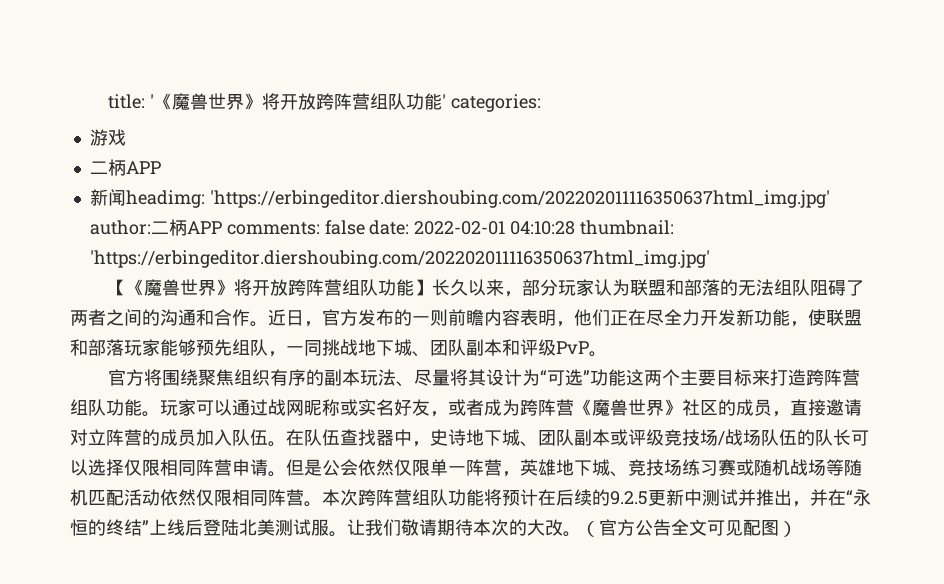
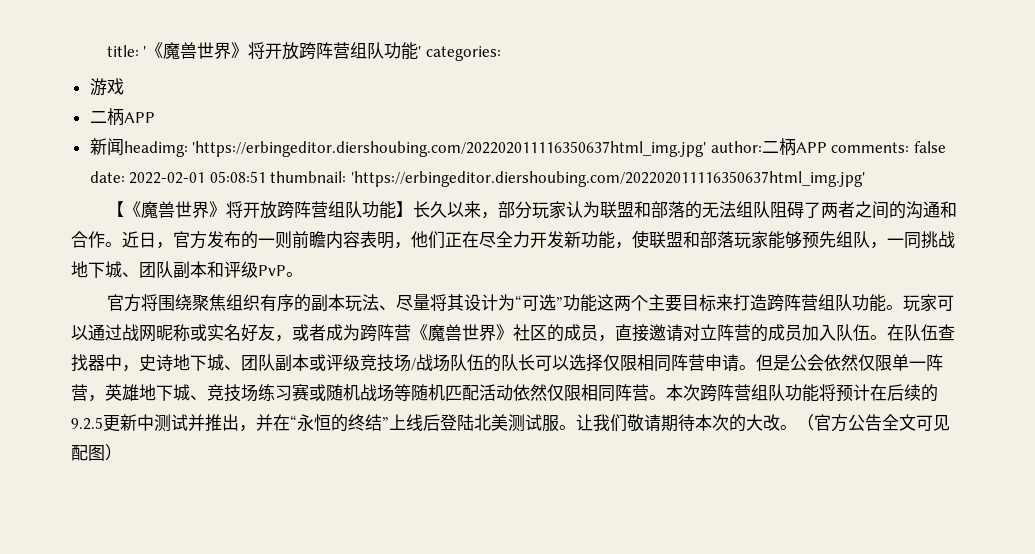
[510,221,576,235] 04:10:28 -> [209,171,266,183] 05:08:51

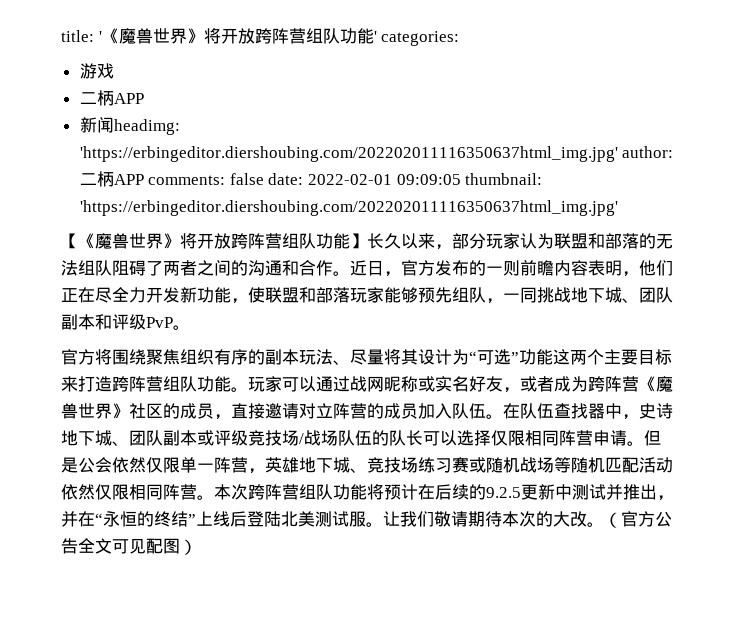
[209,171,266,183] 05:08:51 -> [396,174,461,185] 09:09:05

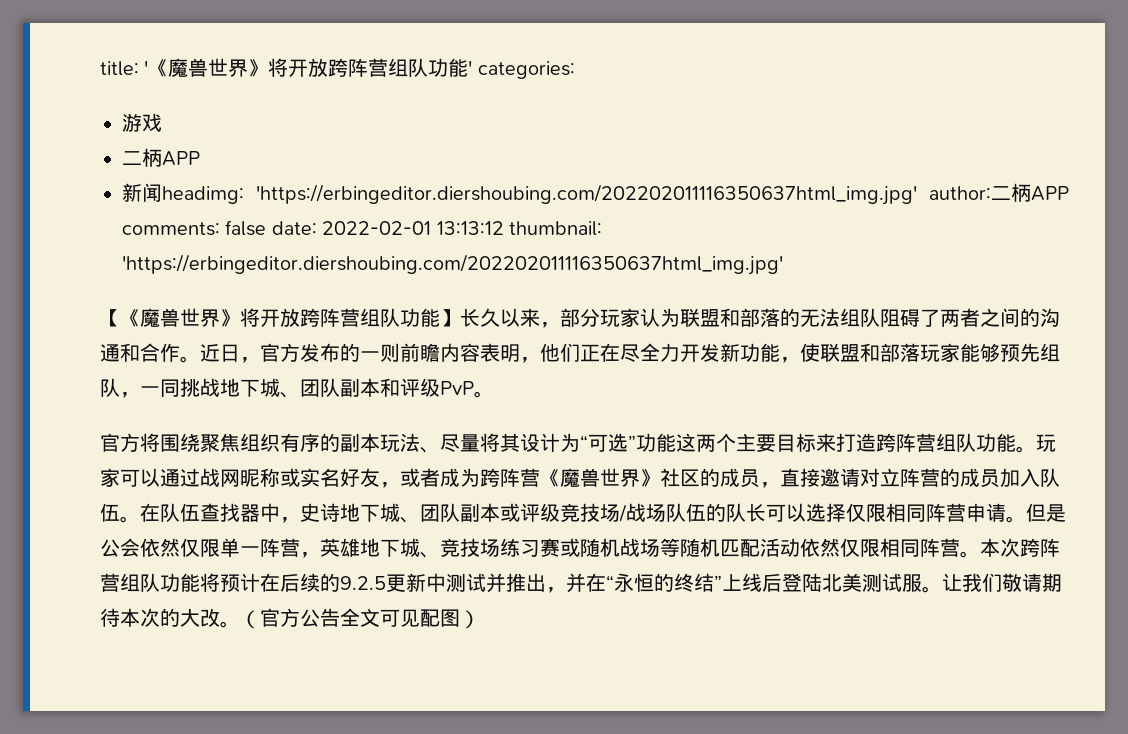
[396,174,461,185] 09:09:05 -> [436,221,504,235] 13:13:12

